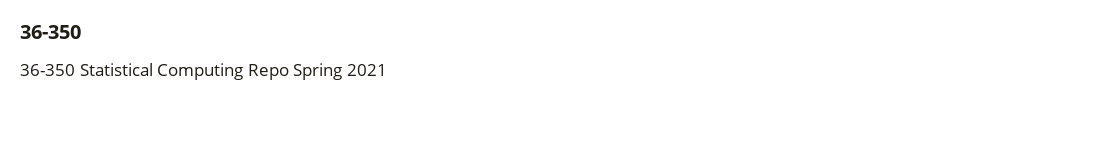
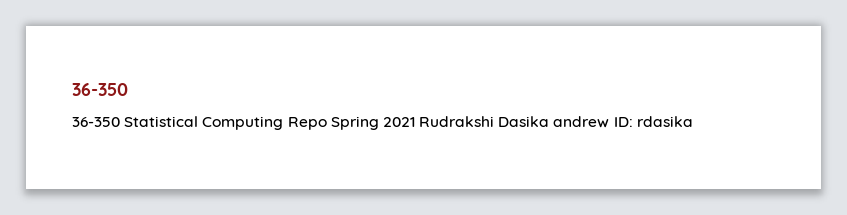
(387, 70) none -> [419,116,693,128] Rudrakshi Dasika andrew ID: rdasika

